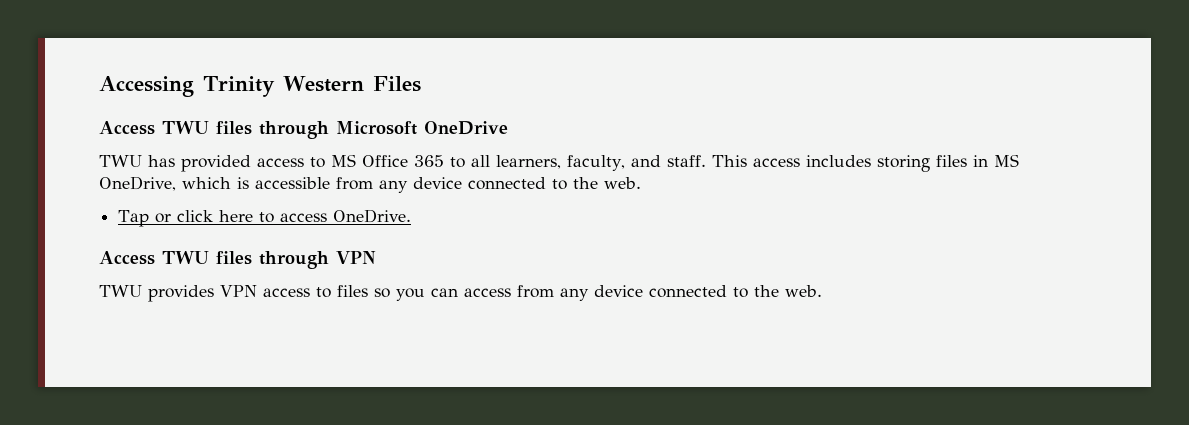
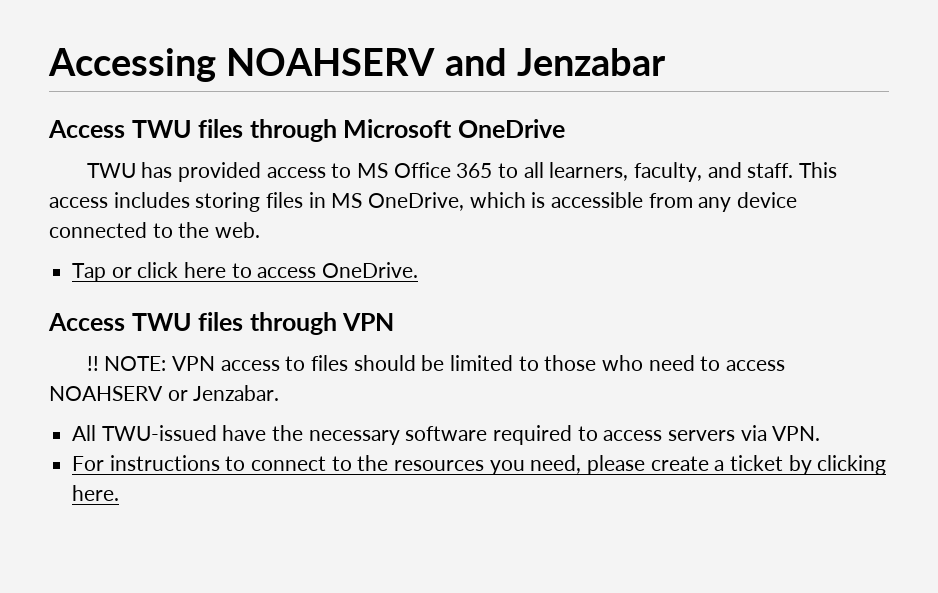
[203,76,421,97] Trinity Western Files -> [226,48,666,76] NOAHSERV and Jenzabar
[99,285,214,302] TWU provides -> [86,356,167,371] !! NOTE:
[374,285,822,301] so you can access from any device connected to the web. -> [353,355,786,371] [49,385,280,401] [72,425,821,445] [72,455,887,475] [72,485,120,501] should be limited to those who need to access NOAHSERV or Jenzabar. // All TWU-issued have the necessary software required to access servers via VPN. // For instructions to connect to the resources you need, please create a ticket by clicking here.

